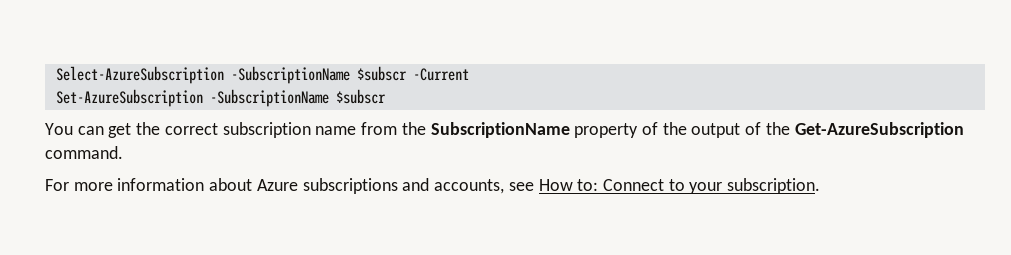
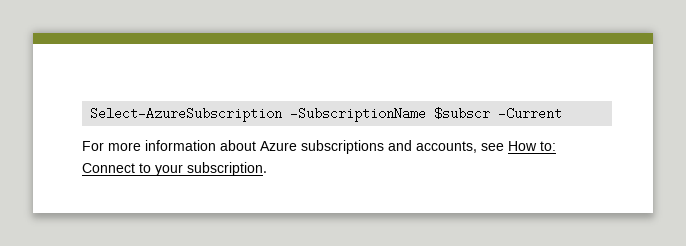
[55,89,386,107] [45,122,964,138] [45,146,123,159] // Set-AzureSubscription -SubscriptionName $subscr // You can get the correct subscription name from the SubscriptionName property of the output of the Get-AzureSubscription command. -> (563, 113) none

